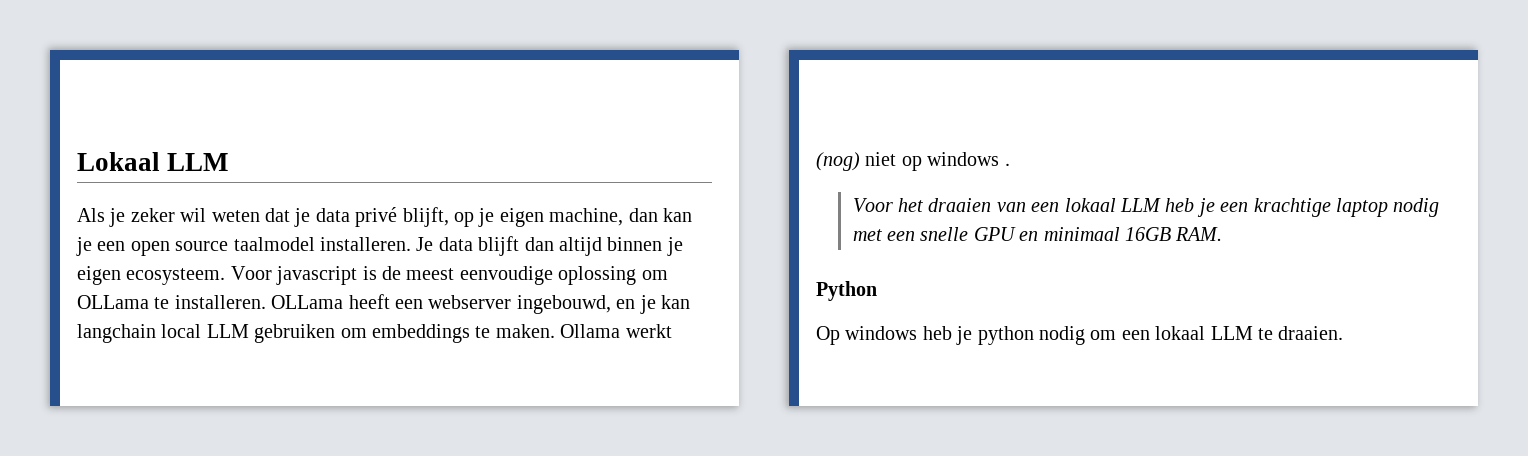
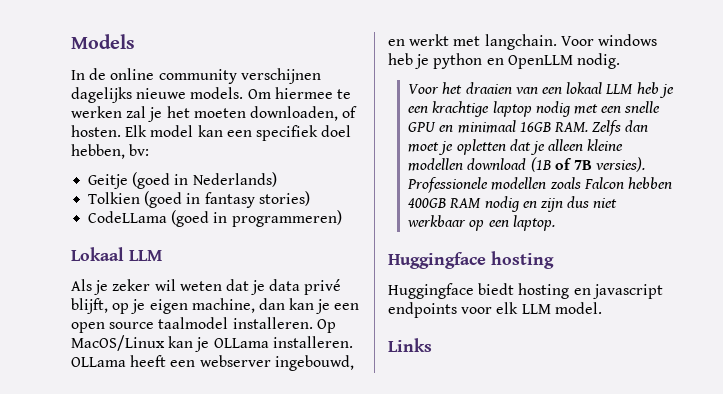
(77, 161) none -> [71,34,135,49] [71,68,321,84] [71,87,351,103] [71,106,358,122] [71,125,352,141] [71,144,150,159] [88,172,277,189] [88,191,310,208] [88,210,342,227] Models // In de online community verschijnen dagelijks nieuwe models. Om hiermee te werken zal je het moeten downloaden, of hosten. Elk model kan een specifiek doel hebben, bv: // Geitje (goed in Nederlands) // Tolkien (goed in fantasy stories) // CodeLLama (goed in programmeren) //
[416,236,683,256] [77,266,668,285] [77,295,170,309] Je data blijft dan altijd binnen je eigen ecosysteem. Voor javascript is de meest eenvoudige oplossing om OLLama te -> [316,319,336,333] [71,335,269,352] Op MacOS/Linux kan je OLLama
[639,295,690,314] [77,324,672,343] [816,152,1010,171] je kan langchain local LLM gebruiken om embeddings te maken. Ollama werkt (nog) niet op windows . -> [409,34,657,50] [388,53,620,69] werkt met langchain. Voor windows heb je python en OpenLLM nodig.
[816,281,877,301] [816,326,1344,345] // Python // Op windows heb je python nodig om een lokaal LLM te draaien. -> [592,120,649,136] [408,139,624,155] [408,157,646,172] [407,177,673,193] [408,196,618,212] [407,215,555,231] [388,251,554,269] [388,283,663,299] [388,302,602,318] [388,338,432,352] Zelfs dan moet je opletten dat je alleen kleine modellen download (1B of 7B versies). Professionele modellen zoals Falcon hebben 400GB RAM nodig en zijn dus niet werkbaar op een laptop. // Huggingface hosting // Huggingface biedt hosting en javascript endpoints voor elk LLM model. // Links

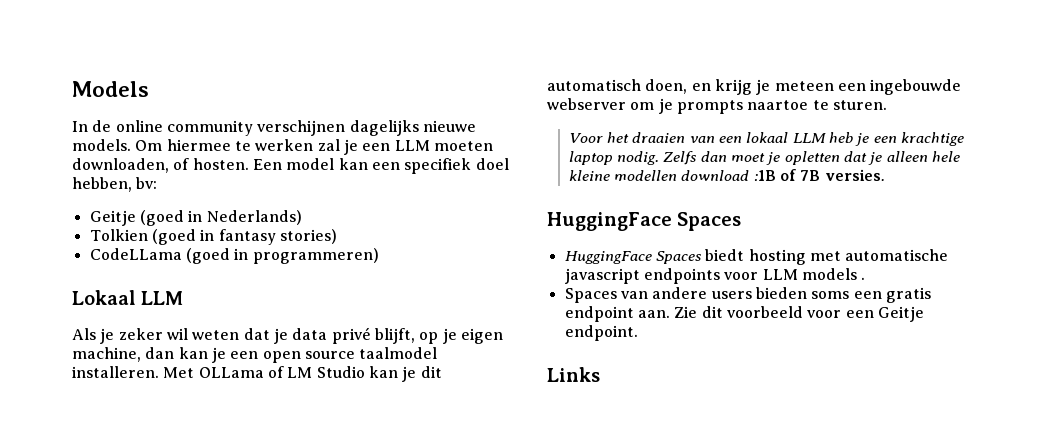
[166,106,190,118] het -> [362,140,430,151] een LLM
[125,125,148,137] Elk -> [252,159,282,170] Een
[316,319,336,333] [71,335,353,352] [71,355,354,371] [388,34,657,50] [388,53,620,69] Op MacOS/Linux kan je OLLama installeren. OLLama heeft een webserver ingebouwd, en werkt met langchain. Voor windows heb je python en OpenLLM nodig. -> [163,366,442,382] [547,79,962,95] [547,98,887,114] Met OLLama of LM Studio kan je dit automatisch doen, en krijg je meteen een ingebouwde webserver om je prompts naartoe te sturen.
[535,101,661,117] [408,120,589,133] nodig met een snelle GPU en minimaal 16GB RAM. -> [617,151,660,165] nodig.
(584, 145) none -> [931,151,960,162] hele
[530,157,551,172] (1B -> [753,170,776,181] :1B
[596,157,646,172] [407,177,673,193] [408,196,618,212] [407,215,555,231] [388,251,554,269] [388,283,663,299] [388,302,602,318] versies). Professionele modellen zoals Falcon hebben 400GB RAM nodig en zijn dus niet werkbaar op een laptop. // Huggingface hosting // Huggingface biedt hosting en javascript endpoints voor elk LLM model. -> [824,169,885,181] [547,212,742,231] [564,249,949,265] [564,268,866,284] [564,287,931,303] [564,306,924,322] [564,325,638,341] versies. // HuggingFace Spaces // HuggingFace Spaces biedt hosting met automatische javascript endpoints voor LLM models . // Spaces van andere users bieden soms een gratis endpoint aan. Zie dit voorbeeld voor een Geitje endpoint.

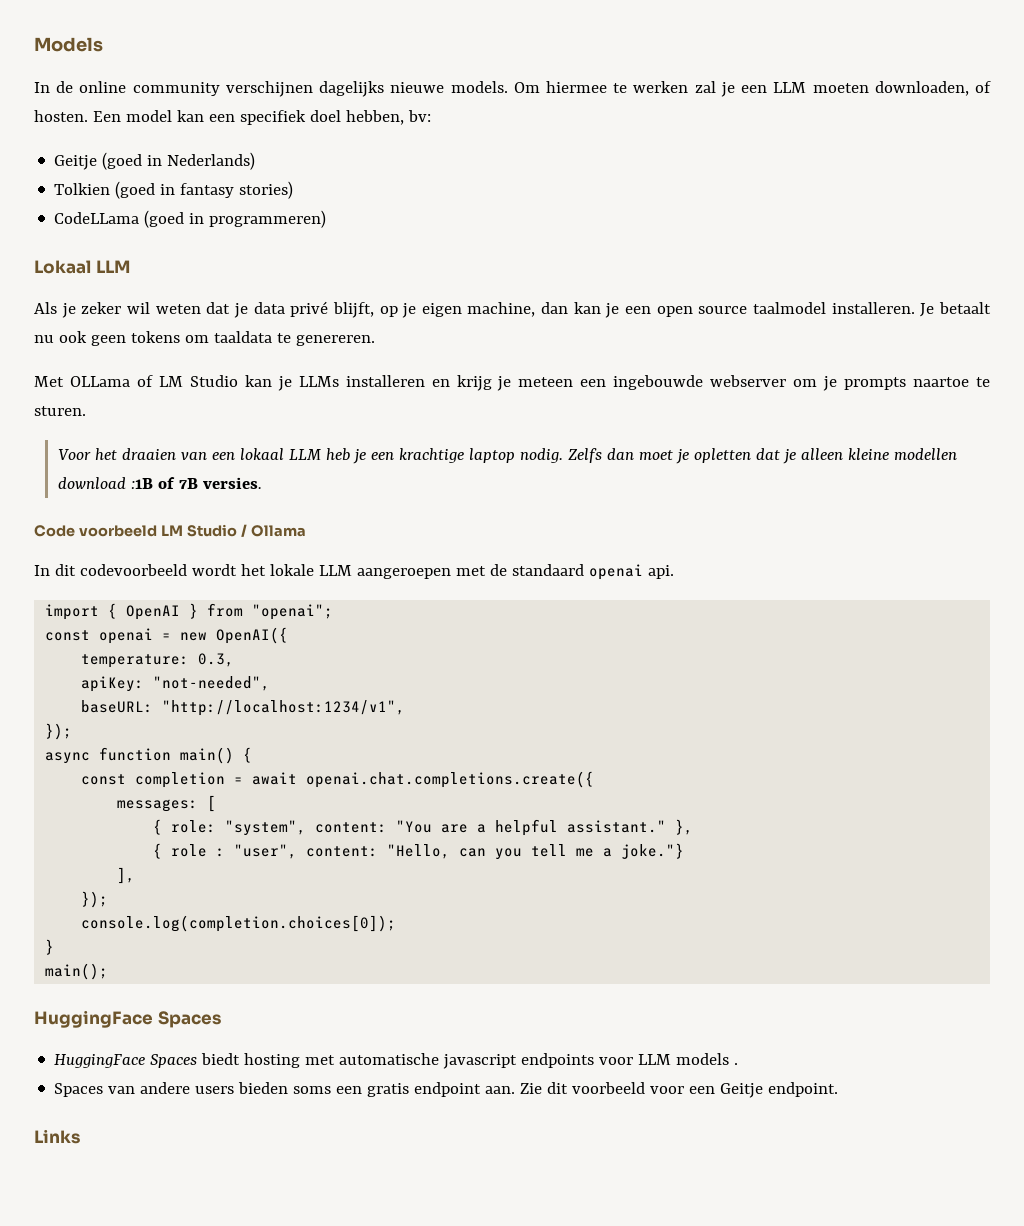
(159, 372) none -> [920,302,992,317] [34,331,375,346] Je betaalt nu ook geen tokens om taaldata te genereren. //
[420,366,442,378] [547,79,688,94] dit automatisch doen, -> [298,375,425,387] LLMs installeren
[931,151,960,162] hele -> (843, 454) none
(885, 175) none -> [34,524,306,537] [34,564,674,580] [45,603,334,620] [45,627,289,644] [81,653,235,668] [81,676,271,692] [81,700,406,716] [45,723,73,740] [45,747,253,764] [81,771,595,788] [117,795,217,812] [153,819,694,836] [153,843,685,860] [117,867,136,884] [81,891,109,908] [81,915,397,932] [45,939,55,955] [45,963,109,980] // Code voorbeeld LM Studio / Ollama // In dit codevoorbeeld wordt het lokale LLM aangeroepen met de standaard openai api. // import { OpenAI } from "openai"; // const openai = new OpenAI({ // temperature: 0.3, // apiKey: "not-needed", // baseURL: "http://localhost:1234/v1", // }); // async function main() { // const completion = await openai.chat.completions.create({ // messages: [ // { role: "system", content: "You are a helpful assistant." }, // { role : "user", content: "Hello, can you tell me a joke."} // ], // }); // console.log(completion.choices[0]); // } // main();

